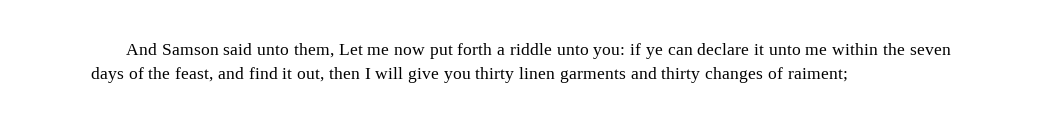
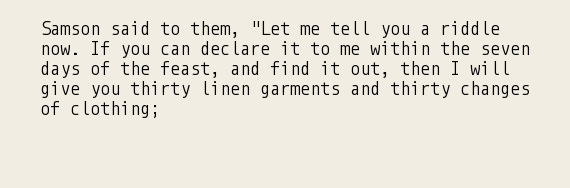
[125,43,157,55] And -> (40, 28) none
[257,43,663,59] unto them, Let me now put forth a riddle unto you: if ye -> [160,21,500,38] [40,41,150,58] to them, "Let me tell you a riddle now. If you
[768,45,801,55] unto -> [310,42,330,55] to
[787,68,848,82] raiment; -> [70,101,160,118] clothing;

